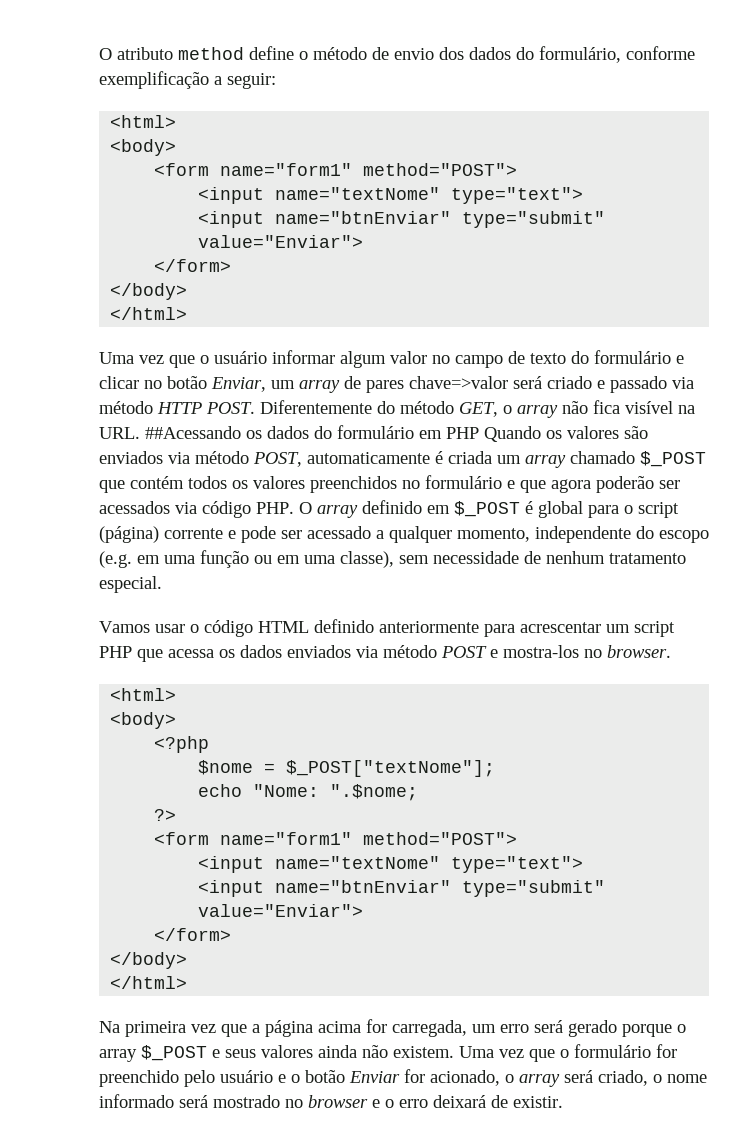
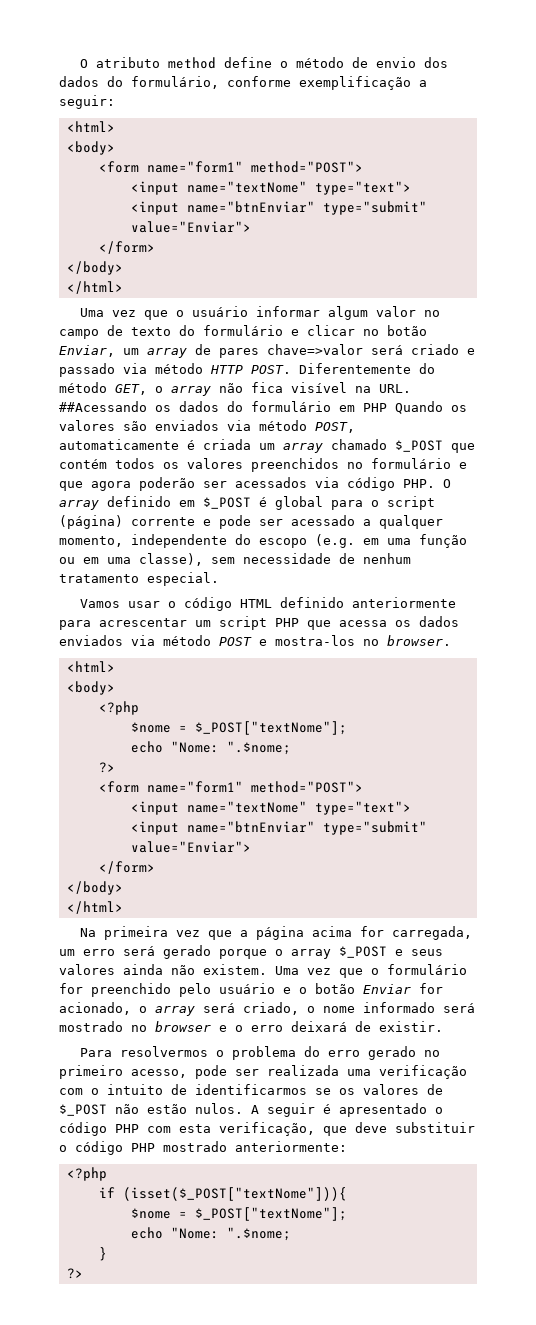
(563, 1102) none -> [79,1046,440,1060] [59,1065,467,1079] [59,1084,443,1095] [59,1103,443,1117] [59,1122,475,1136] [59,1141,347,1155] [66,1167,107,1181] [98,1187,347,1201] [130,1207,347,1221] [130,1227,291,1241] [98,1247,107,1261] [66,1268,83,1279] // Para resolvermos o problema do erro gerado no primeiro acesso, pode ser realizada uma verificação com o intuito de identificarmos se os valores de $_POST não estão nulos. A seguir é apresentado o código PHP com esta verificação, que deve substituir o código PHP mostrado anteriormente: // <?php // if (isset($_POST["textNome"])){ // $nome = $_POST["textNome"]; // echo "Nome: ".$nome; // } // ?>

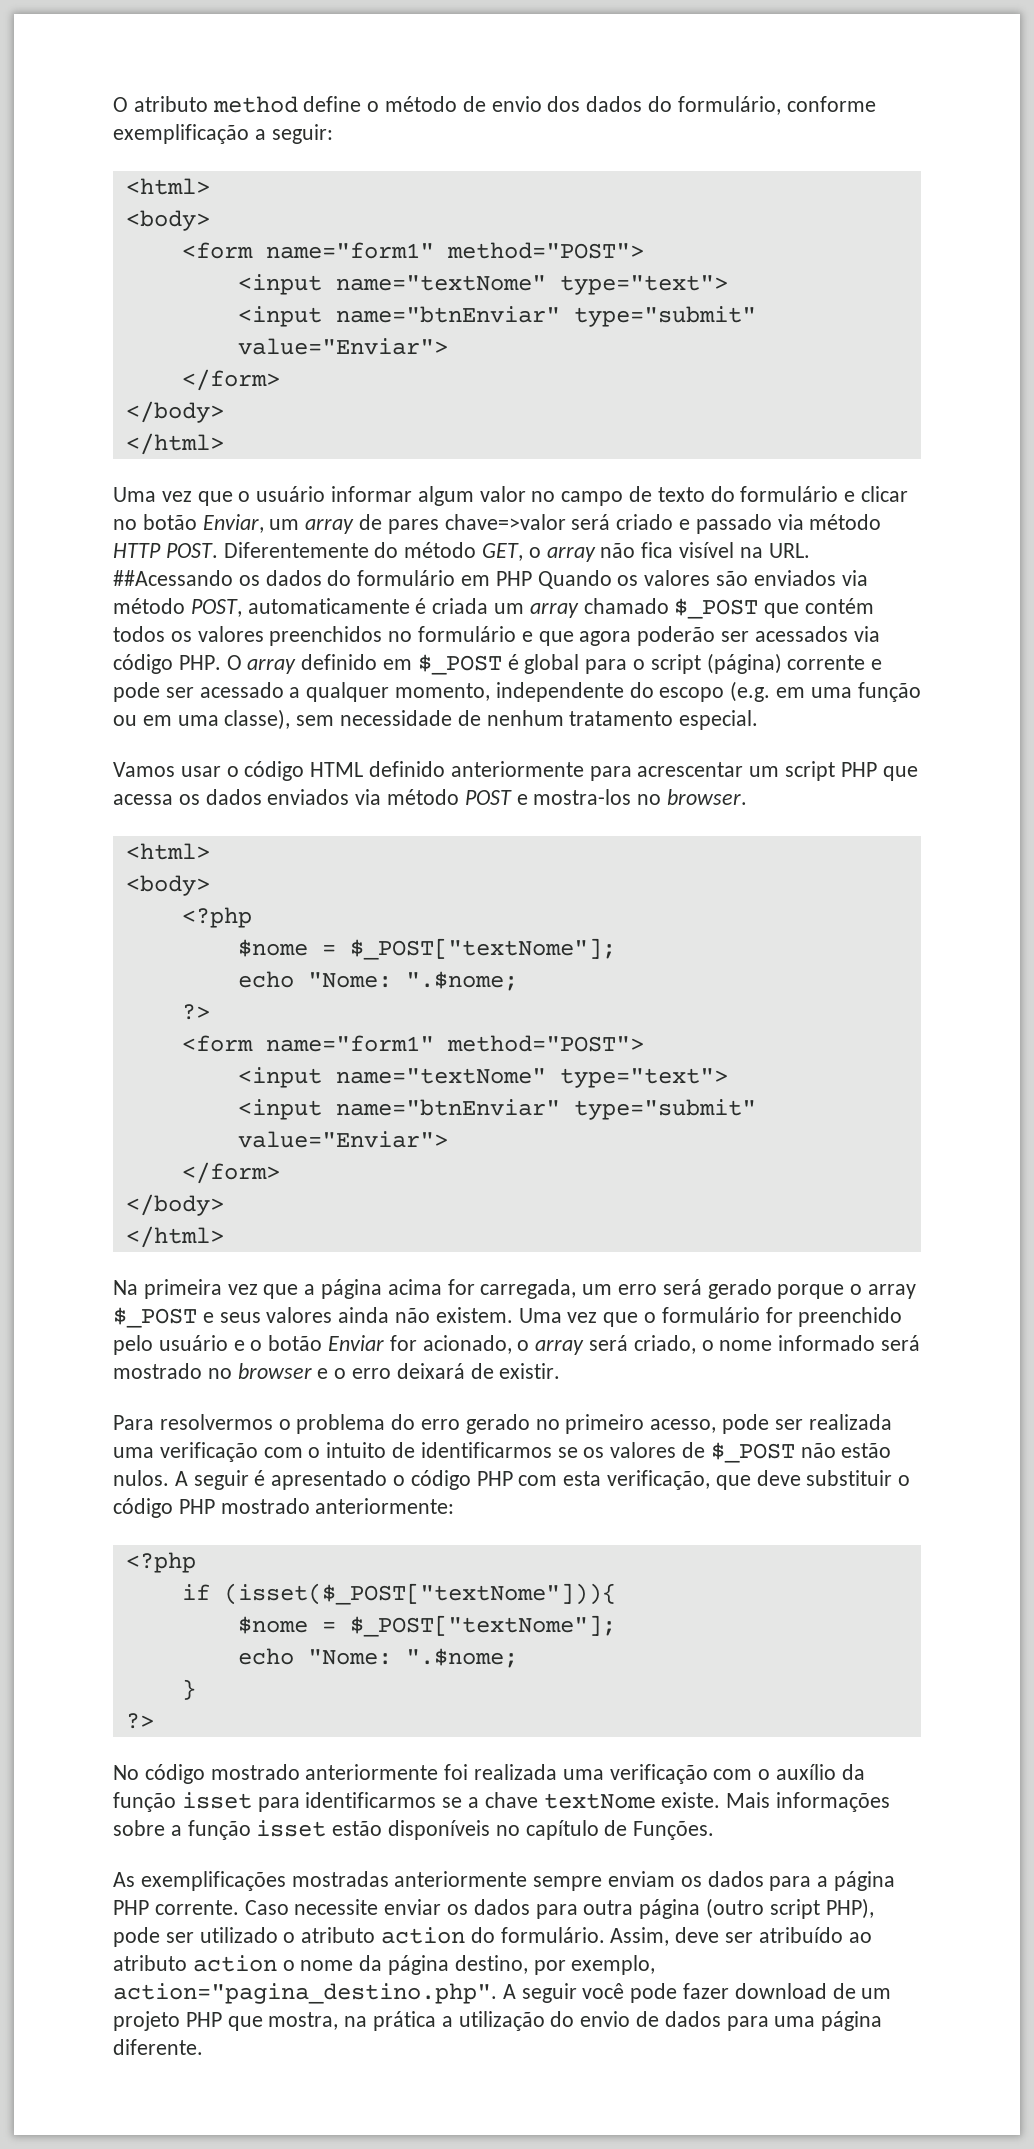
(83, 1273) none -> [113,1764,865,1784] [113,1792,891,1812] [113,1820,715,1840] [113,1871,896,1891] [113,1898,874,1919] [113,1927,872,1947] [113,1955,656,1975] [113,1983,892,2004] [113,2011,883,2031] [113,2039,203,2055] // No código mostrado anteriormente foi realizada uma verificação com o auxílio da função isset para identificarmos se a chave textNome existe. Mais informações sobre a função isset estão disponíveis no capítulo de Funções. // As exemplificações mostradas anteriormente sempre enviam os dados para a página PHP corrente. Caso necessite enviar os dados para outra página (outro script PHP), pode ser utilizado o atributo action do formulário. Assim, deve ser atribuído ao atributo action o nome da página destino, por exemplo, action="pagina_destino.php". A seguir você pode fazer download de um projeto PHP que mostra, na prática a utilização do envio de dados para uma página diferente.

